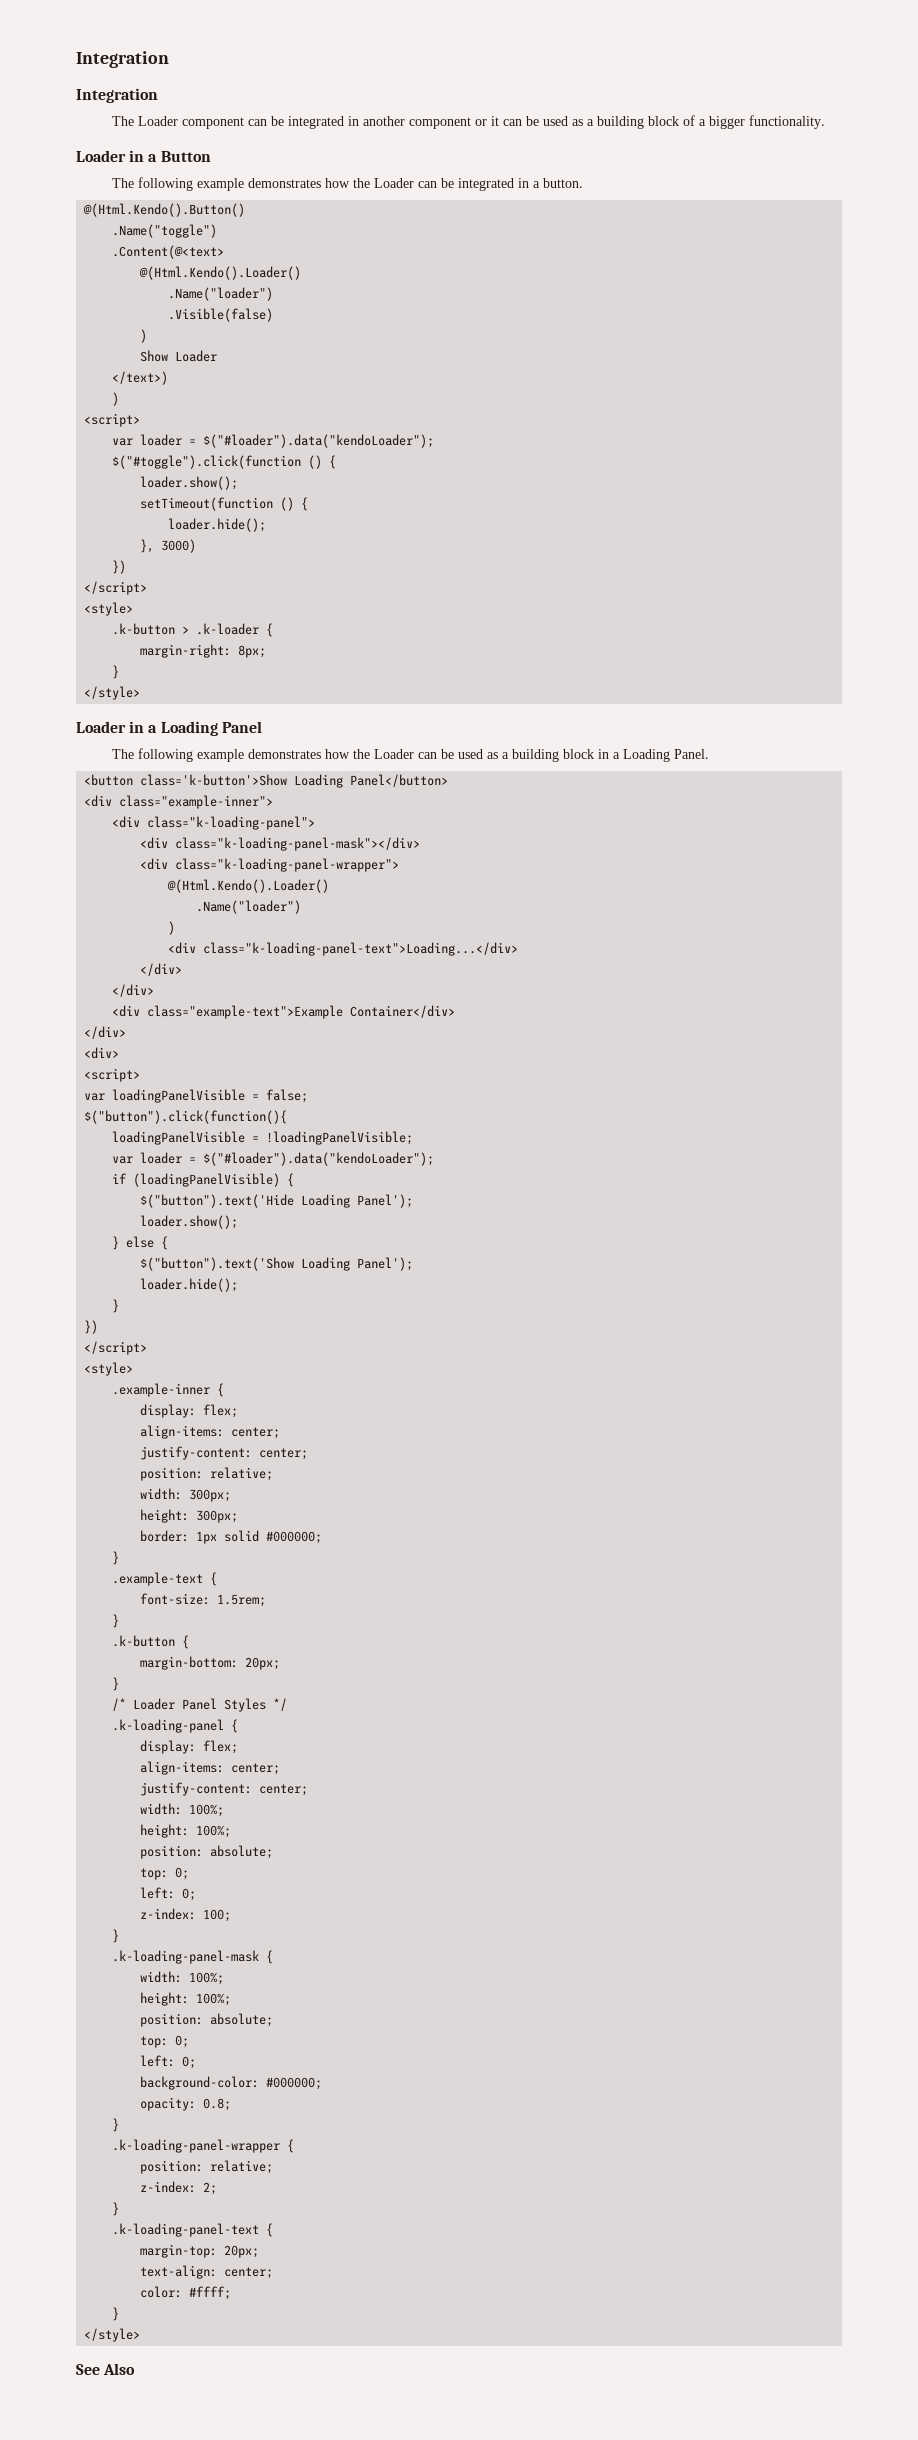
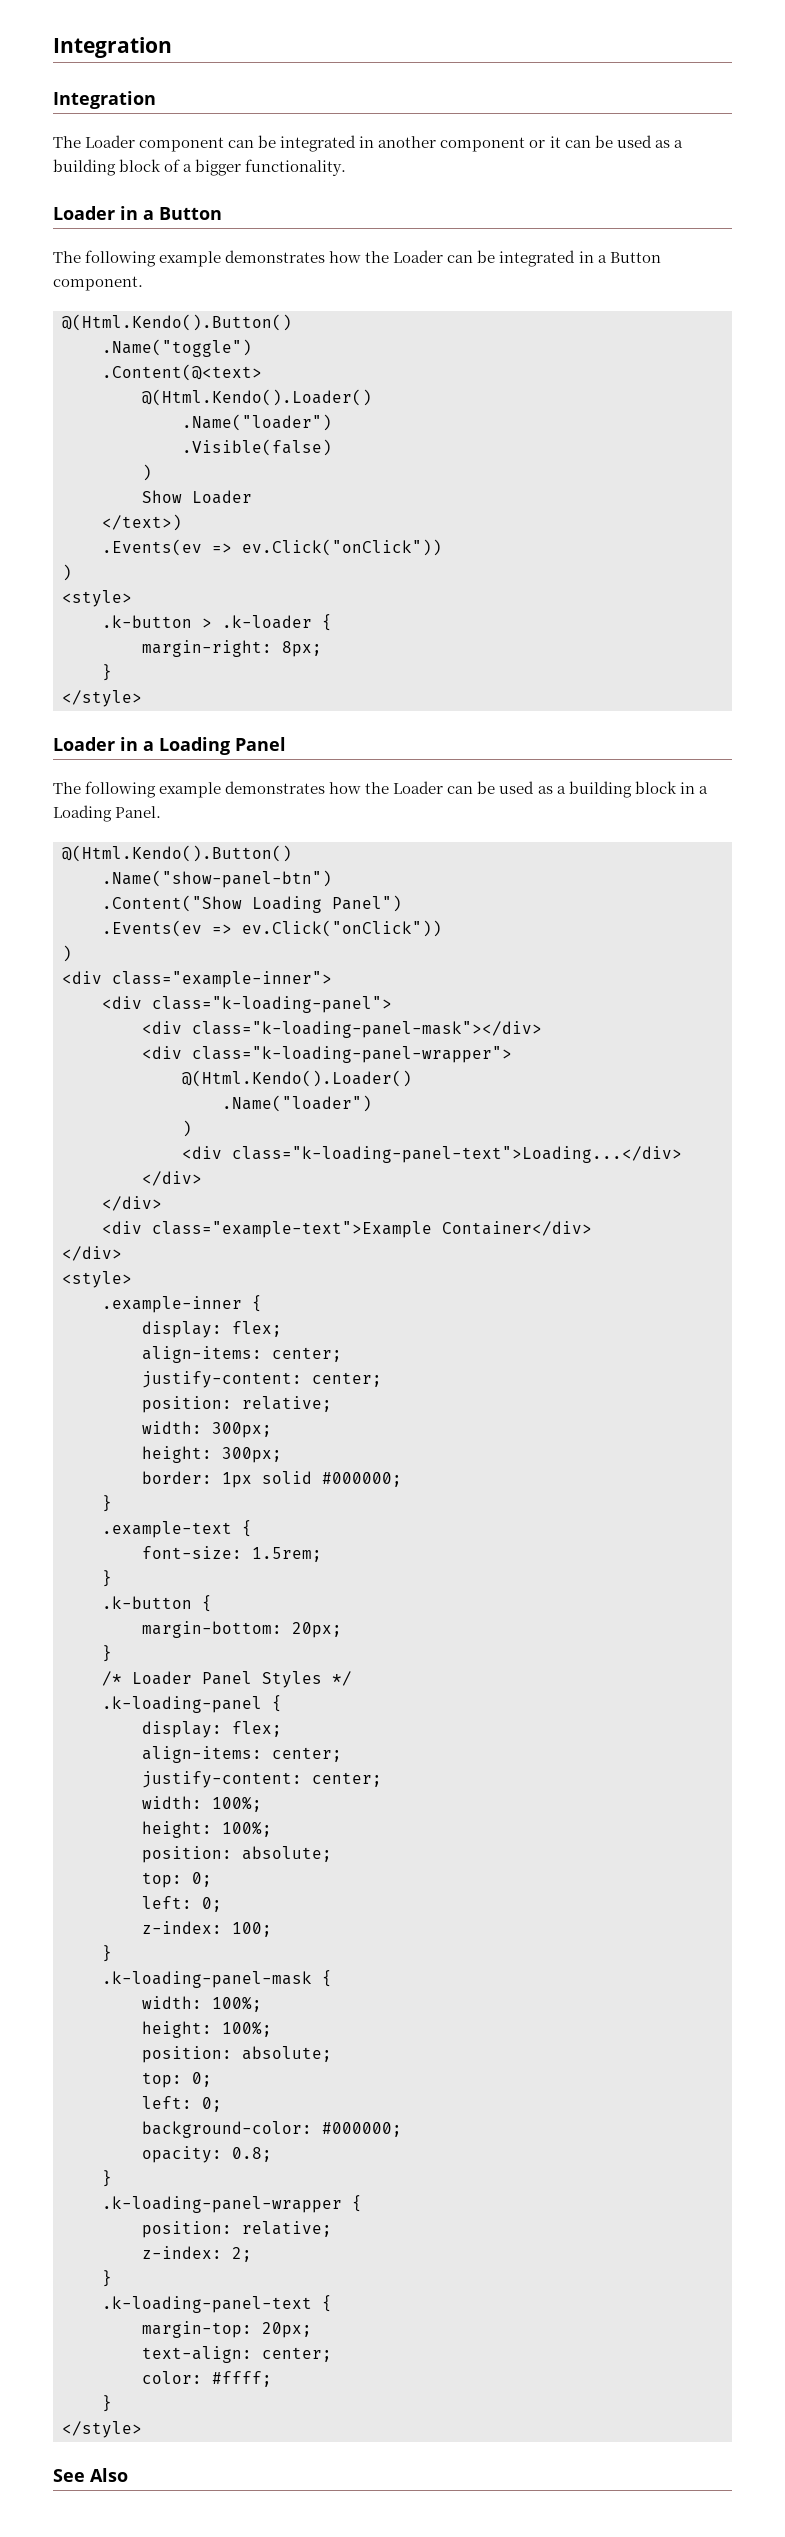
[543,178,584,188] button. -> [609,252,661,263] [53,276,143,291] Button component.
[112,392,120,406] [84,413,141,427] [112,434,435,448] [112,455,337,469] [140,476,239,490] [140,497,309,511] [168,518,267,532] [140,539,197,553] [112,560,127,574] [84,581,148,595] ) // <script> // var loader = $("#loader").data("kendoLoader"); // $("#toggle").click(function () { // loader.show(); // setTimeout(function () { // loader.hide(); // }, 3000) // }) // </script> -> [102,539,442,556] [62,564,72,581] .Events(ev => ev.Click("onClick")) // )
[84,774,449,788] <button class='k-button'>Show Loading Panel</button> -> [62,845,292,862] [102,870,332,888] [102,895,402,913] [102,920,442,937] [62,945,72,962] @(Html.Kendo().Button() // .Name("show-panel-btn") // .Content("Show Loading Panel") // .Events(ev => ev.Click("onClick")) // )
[84,1047,120,1059] [84,1068,141,1082] [84,1089,309,1103] [84,1110,288,1124] [112,1131,414,1145] [112,1152,435,1166] [112,1173,295,1187] [140,1194,414,1208] [140,1215,239,1229] [112,1236,169,1250] [140,1257,414,1271] [140,1278,239,1292] [112,1299,120,1313] [84,1320,99,1334] [84,1341,148,1355] // <div> // <script> // var loadingPanelVisible = false; // $("button").click(function(){ // loadingPanelVisible = !loadingPanelVisible; // var loader = $("#loader").data("kendoLoader"); // if (loadingPanelVisible) { // $("button").text('Hide Loading Panel'); // loader.show(); // } else { // $("button").text('Show Loading Panel'); // loader.hide(); // } // }) // </script> -> (122, 1253) none

